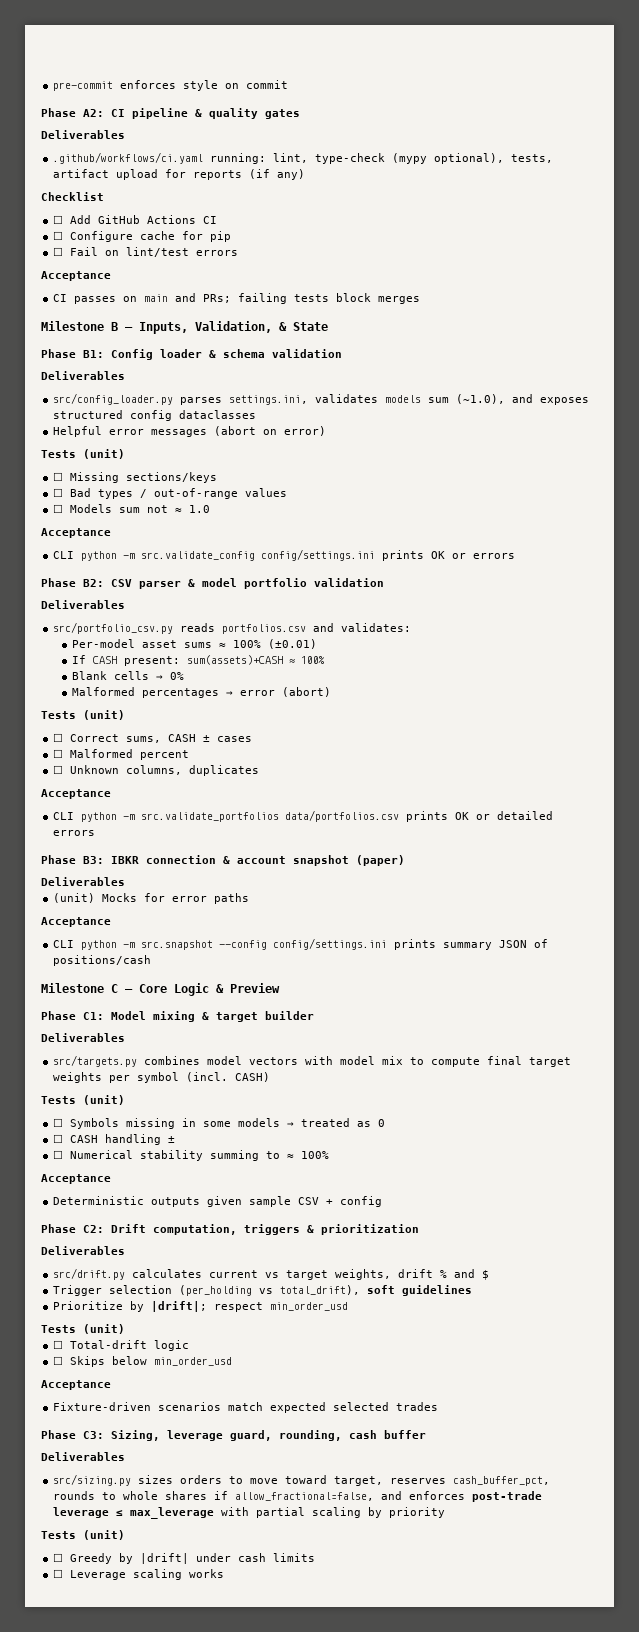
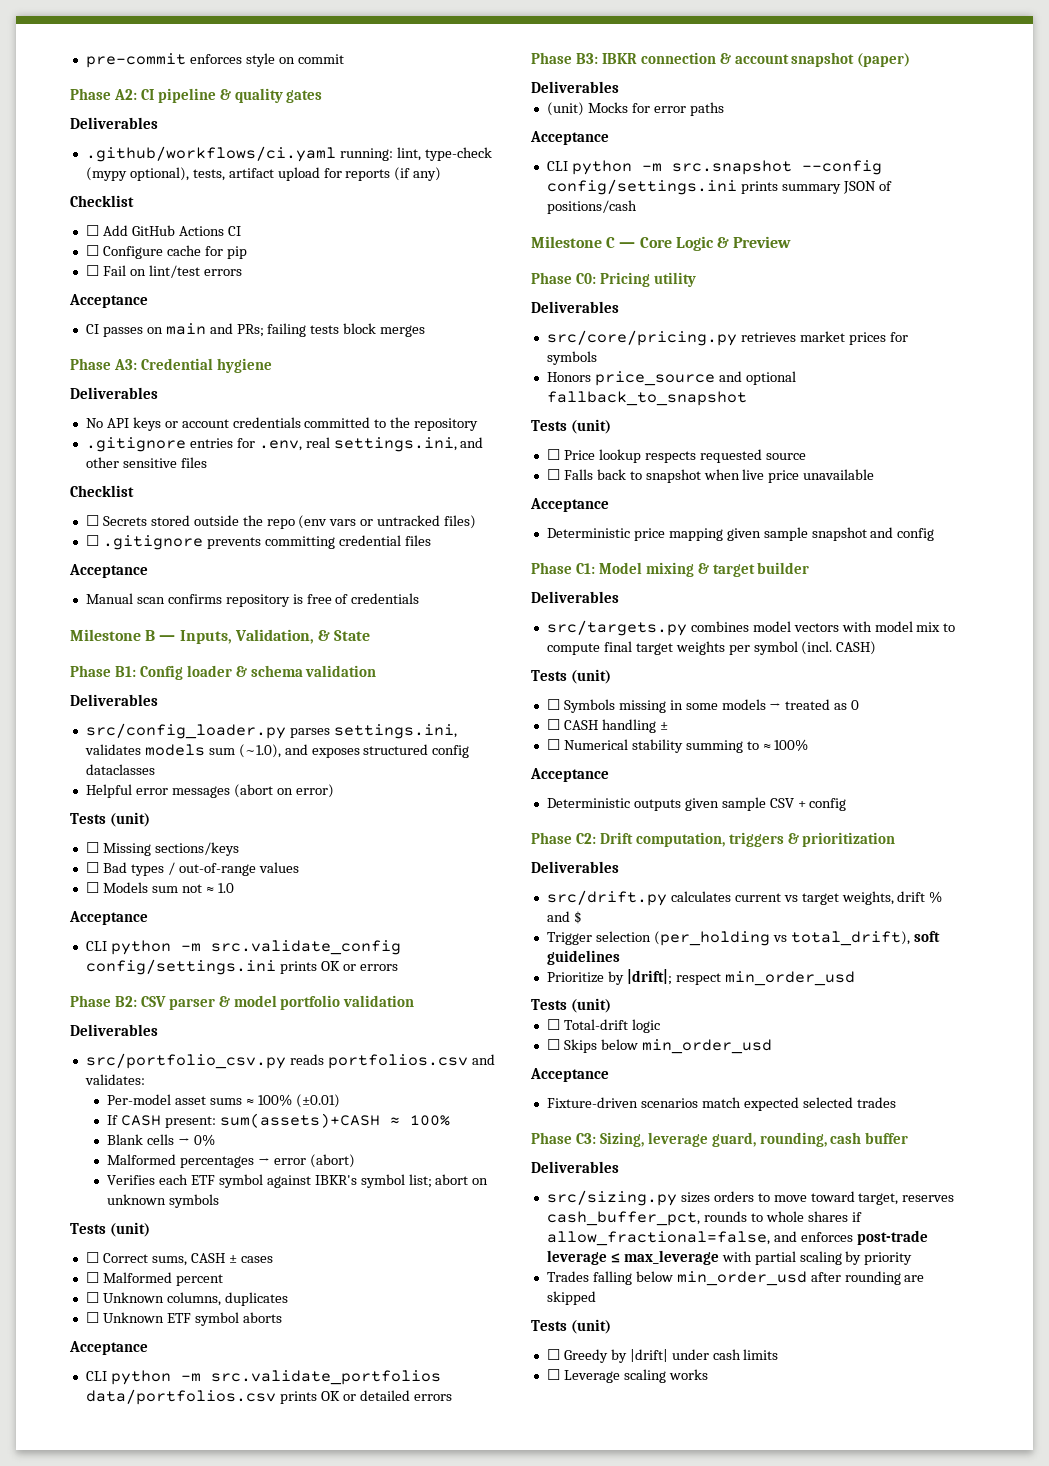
(421, 300) none -> [70,358,272,373] [70,387,158,399] [85,417,479,431] [85,437,484,452] [85,457,207,468] [70,485,134,497] [85,515,477,529] [85,535,431,550] [69,564,148,578] [85,593,420,607] // Phase A3: Credential hygiene // Deliverables // No API keys or account credentials committed to the repository // .gitignore entries for .env, real settings.ini, and other sensitive files // Checklist // ☐ Secrets stored outside the repo (env vars or untracked files) // ☐ .gitignore prevents committing credential files // Acceptance // Manual scan confirms repository is free of credentials
(332, 692) none -> [107,1174,489,1188] [107,1194,220,1208] // Verifies each ETF symbol against IBKR's symbol list; abort on unknown symbols
(260, 770) none -> [85,1312,282,1326] // ☐ Unknown ETF symbol aborts
(280, 988) none -> [531,272,696,287] [531,301,619,313] [546,330,908,346] [546,351,597,365] [546,371,796,386] [546,391,747,406] [531,419,611,434] [546,449,806,463] [546,469,875,483] [530,498,609,512] [546,527,935,541] // Phase C0: Pricing utility // Deliverables // src/core/pricing.py retrieves market prices for symbols // Honors price_source and optional fallback_to_snapshot // Tests (unit) // ☐ Price lookup respects requested source // ☐ Falls back to snapshot when live price unavailable // Acceptance // Deterministic price mapping given sample snapshot and config
(446, 1512) none -> [546,1271,925,1286] [546,1291,596,1305] // Trades falling below min_order_usd after rounding are skipped

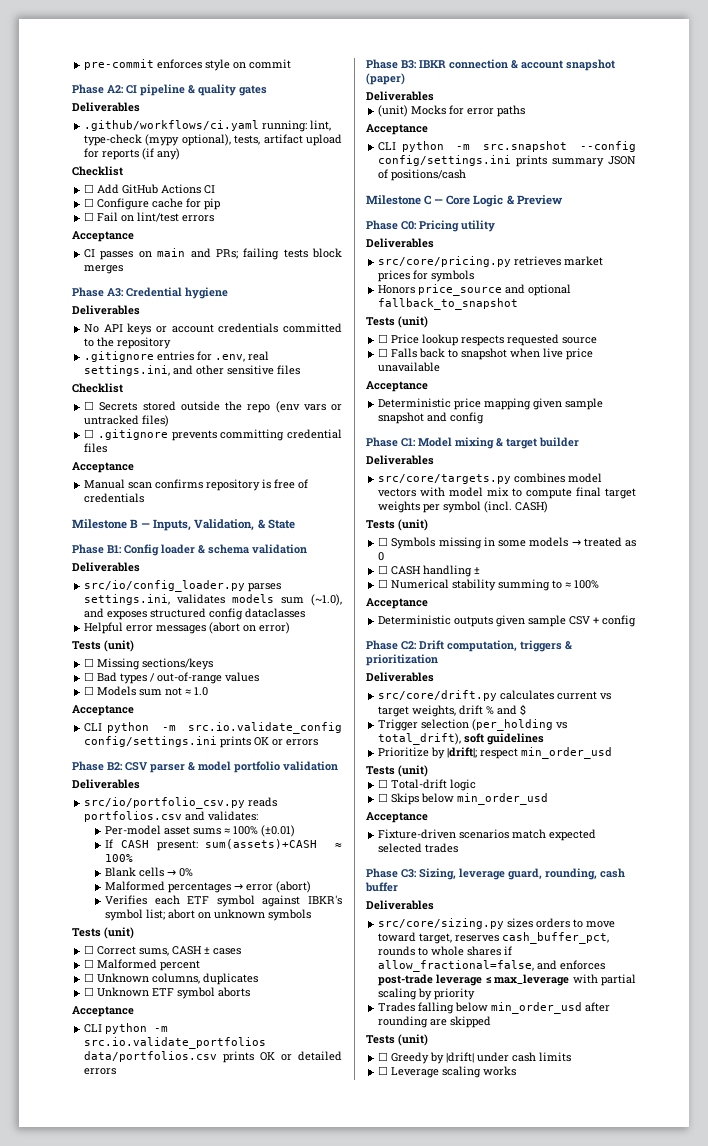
[85,723,286,739] src/config_loader.py -> [84,580,246,592] src/io/config_loader.py
[210,940,401,955] src.validate_config -> [187,722,342,734] src.io.validate_config
[85,1053,286,1069] src/portfolio_csv.py -> [84,797,246,809] src/io/portfolio_csv.py
[210,1370,441,1385] src.validate_portfolios -> [84,1037,267,1049] src.io.validate_portfolios
[546,620,687,636] src/targets.py -> [378,474,512,484] src/core/targets.py
[546,890,667,906] src/drift.py -> [378,690,498,701] src/core/drift.py
[546,1190,677,1206] src/sizing.py -> [378,918,505,929] src/core/sizing.py

